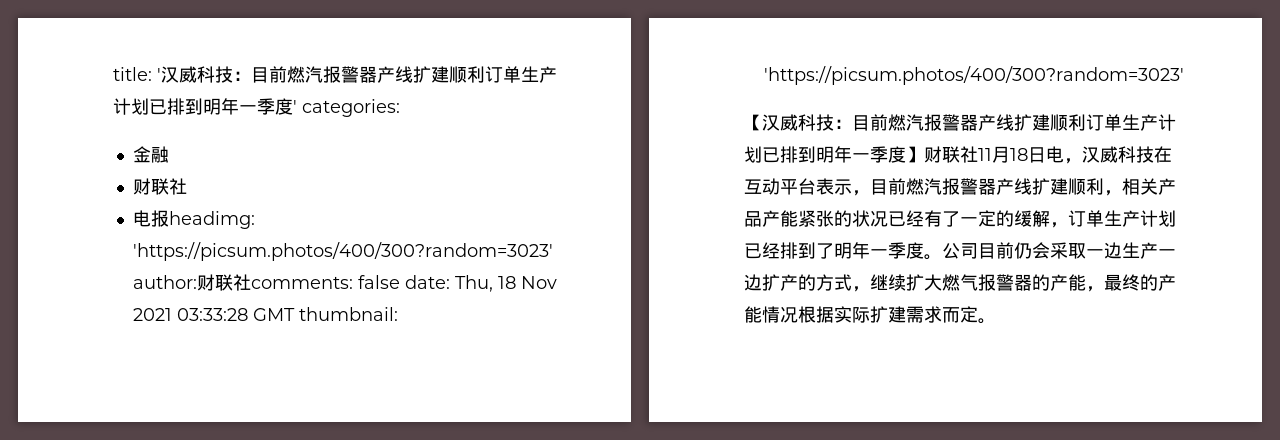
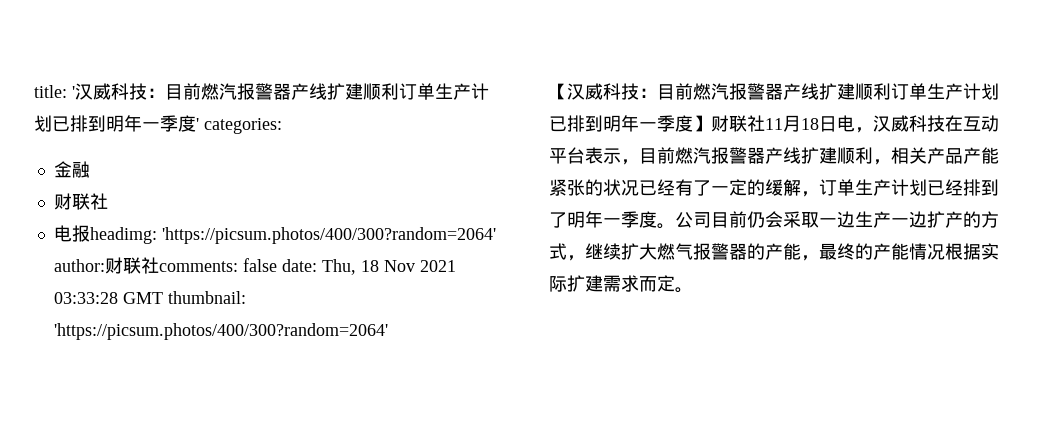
[132,242,553,261] 'https://picsum.photos/400/300?random=3023' -> [161,227,496,244] 'https://picsum.photos/400/300?random=2064'
[763,66,1184,85] 'https://picsum.photos/400/300?random=3023' -> [53,323,388,340] 'https://picsum.photos/400/300?random=2064'

